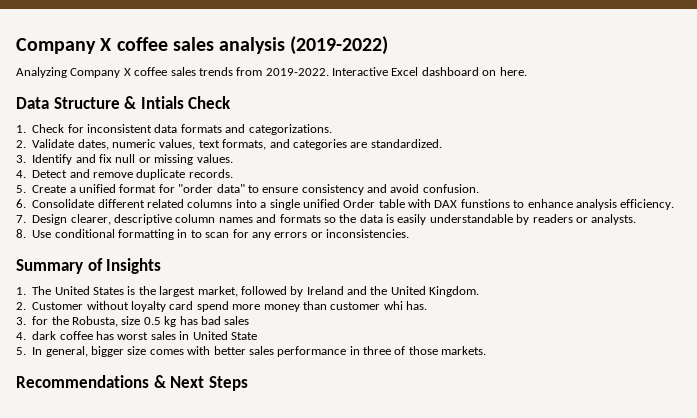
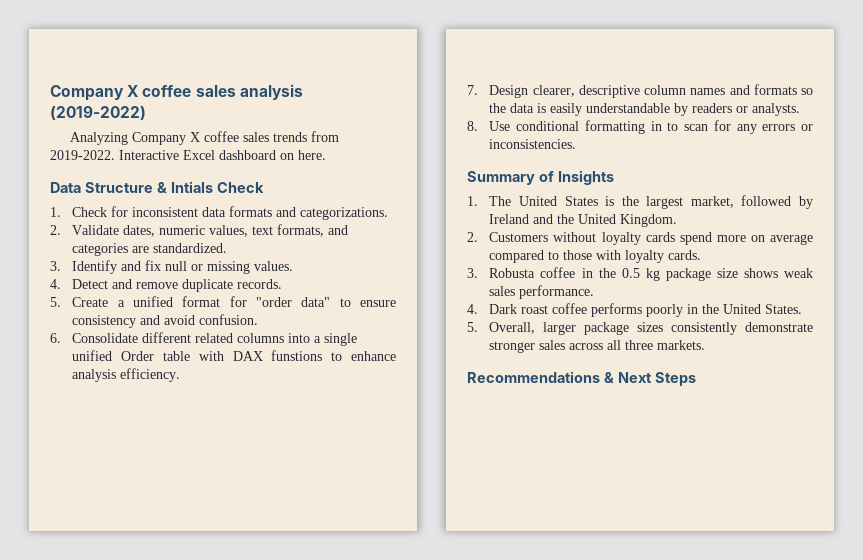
[32,302,84,310] Customer -> [489,232,549,242] Customers
[169,301,194,310] card -> [645,232,675,242] cards
[263,301,427,312] [16,316,250,327] [16,331,257,340] [16,346,438,357] money than customer whi has. // 3. for the Robusta, size 0.5 kg has bad sales // 4. dark coffee has worst sales in United State // 5. In general, bigger size comes with better sales performance in three of those -> [750,234,813,245] [489,250,702,263] [467,267,813,281] [489,285,595,299] [467,303,803,317] [467,322,813,335] [489,340,654,353] on average compared to those with loyalty cards. // 3. Robusta coffee in the 0.5 kg package size shows weak sales performance. // 4. Dark roast coffee performs poorly in the United States. // 5. Overall, larger package sizes consistently demonstrate stronger sales across all three

